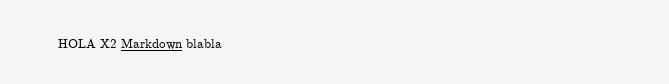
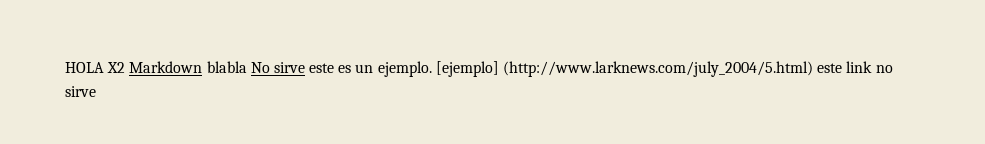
(222, 43) none -> [250,61,893,77] [65,86,96,97] No sirve este es un ejemplo. [ejemplo] (http://www.larknews.com/july_2004/5.html) este link no sirve

